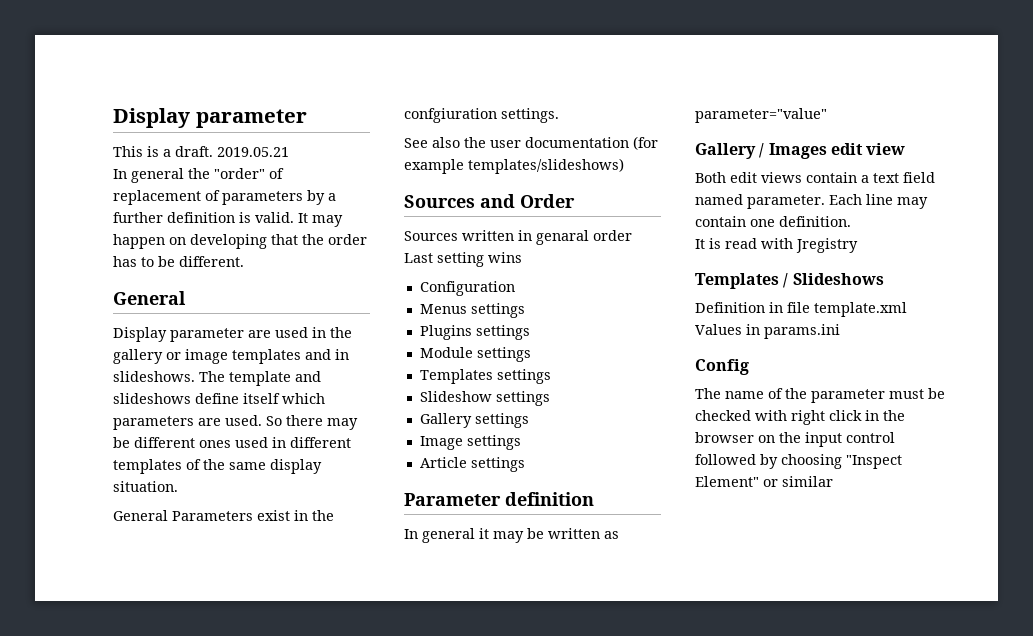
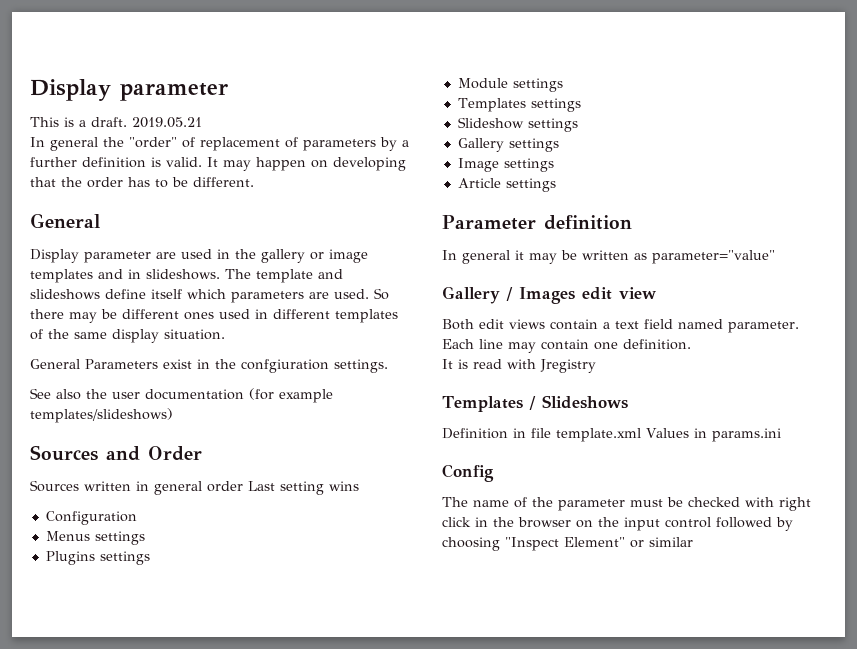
[536,230,589,245] genaral -> [154,481,202,495] general

